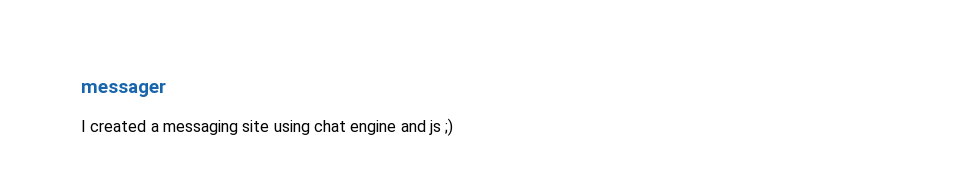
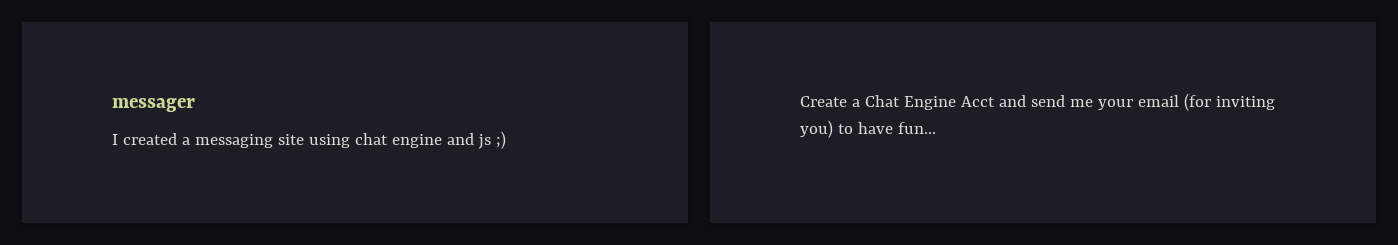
(454, 127) none -> [800,93,1275,111] [800,120,936,138] // Create a Chat Engine Acct and send me your email (for inviting you) to have fun...

